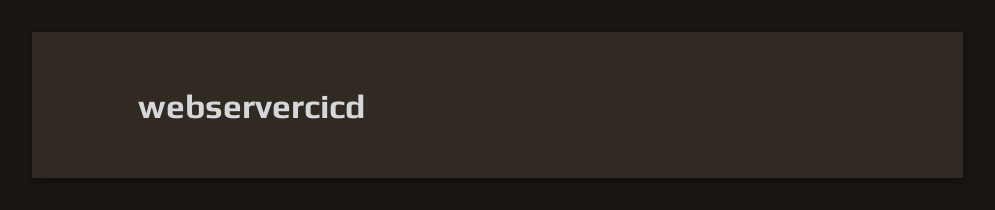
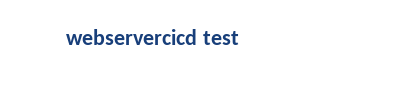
(365, 106) none -> [202,31,239,45] test

